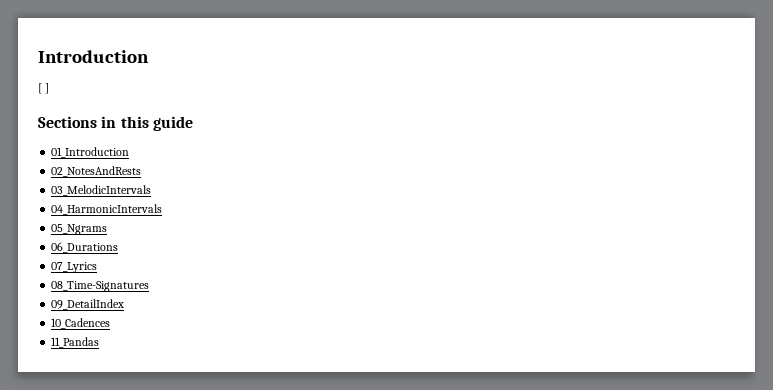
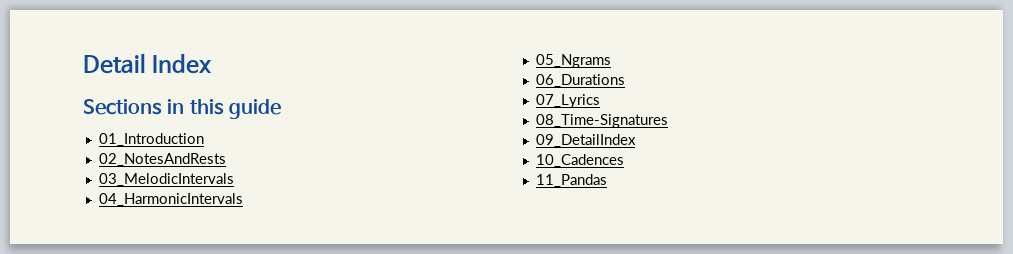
[38,50,149,63] [38,83,50,94] Introduction // [ ] -> [83,53,213,74] Detail Index

